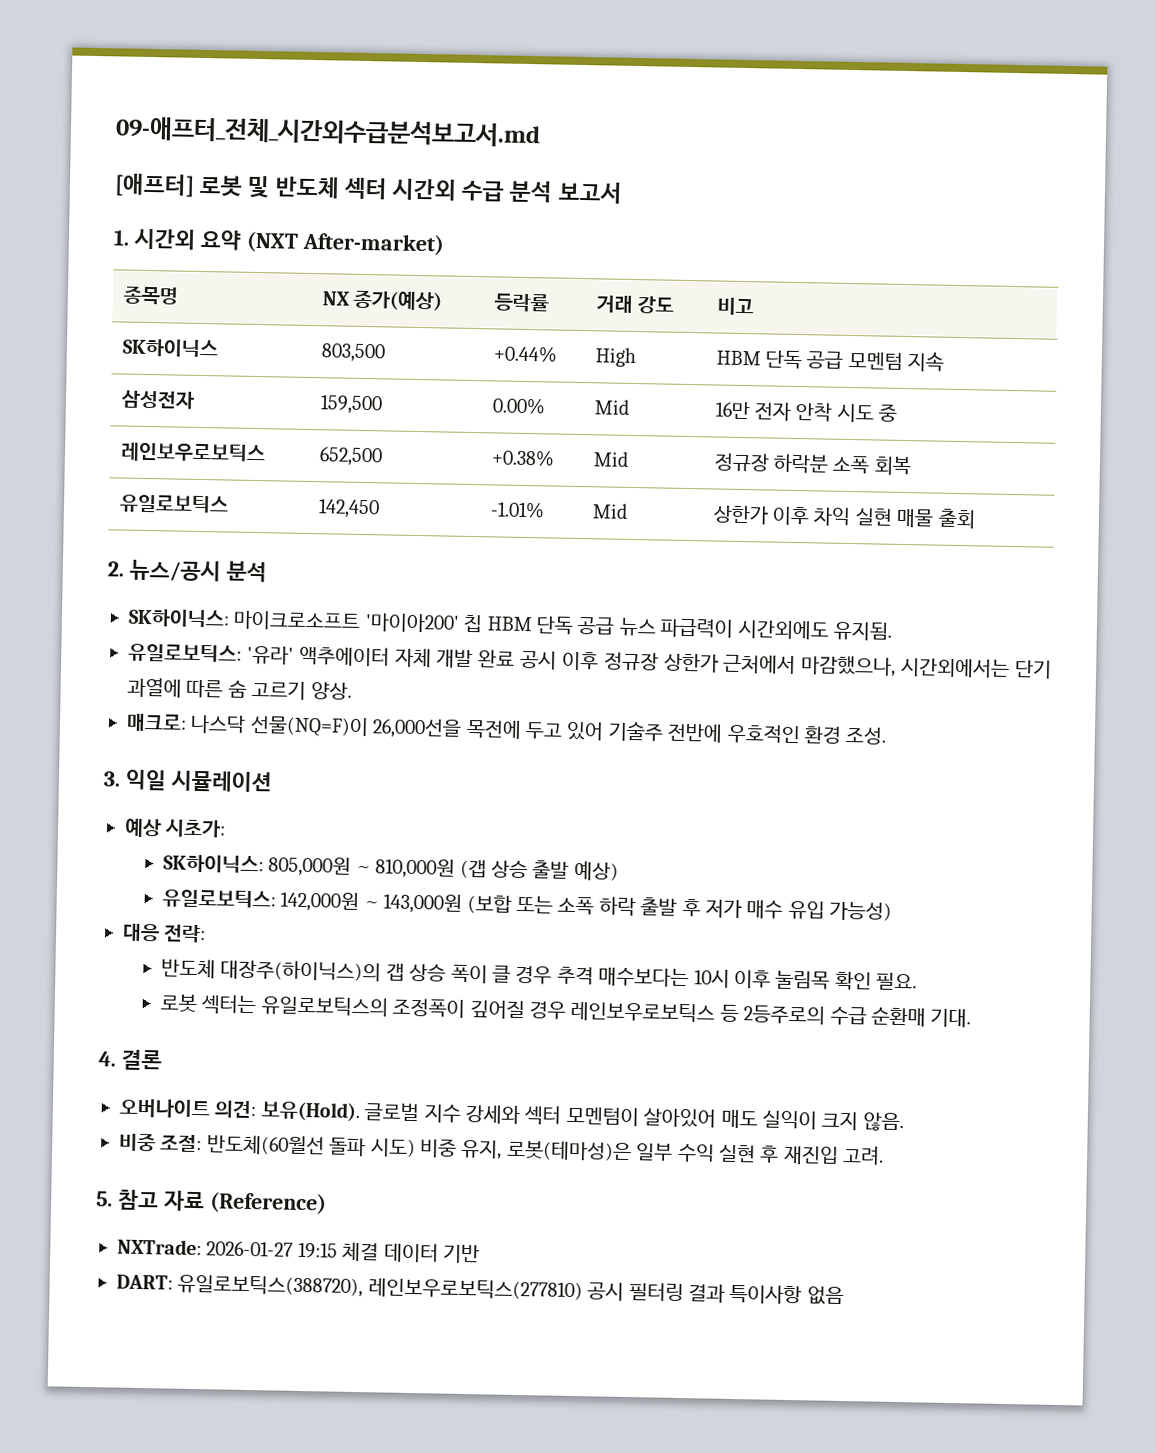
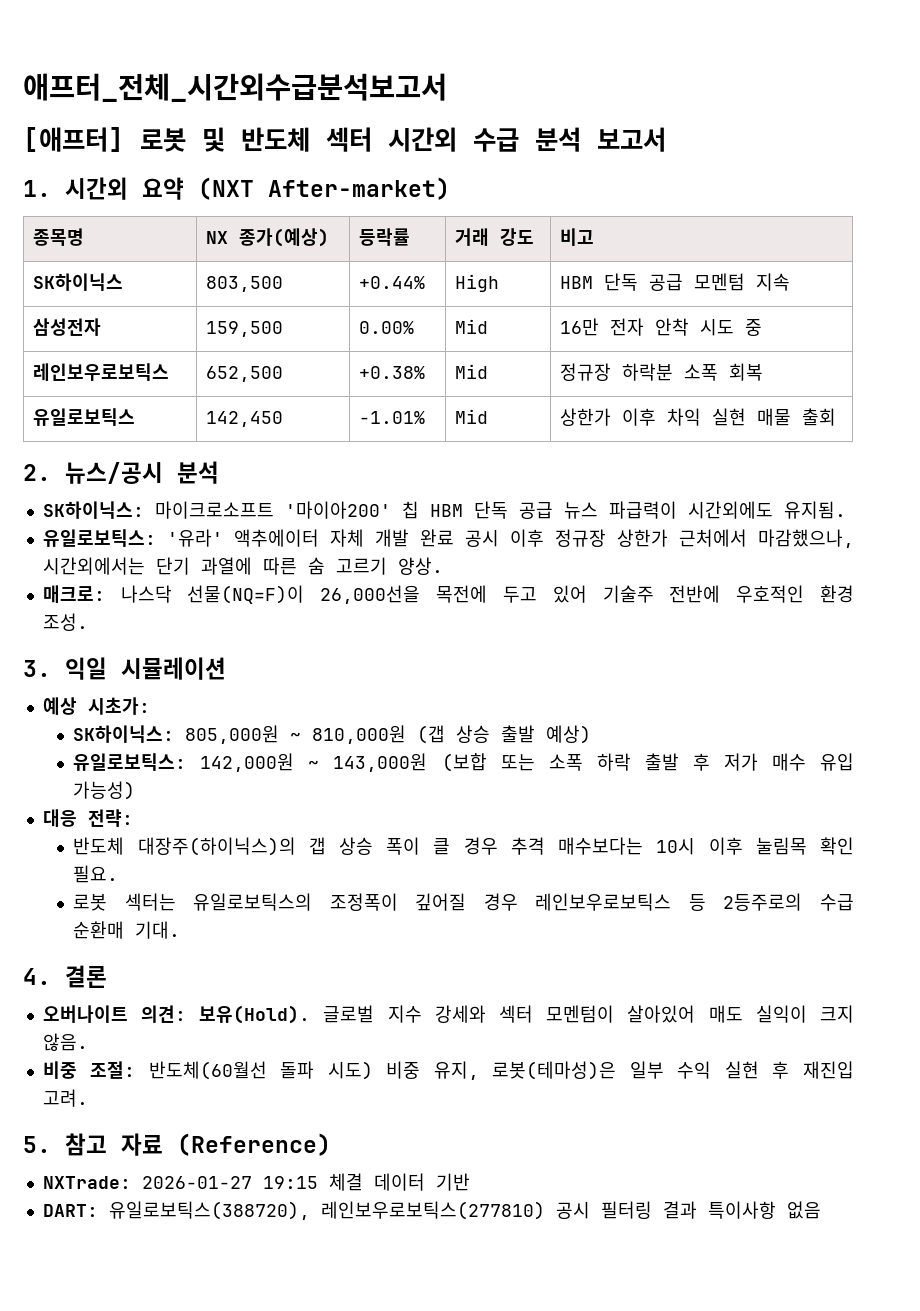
[115,115,541,148] 09-애프터_전체_시간외수급분석보고서.md -> [23,73,447,102] 애프터_전체_시간외수급분석보고서

